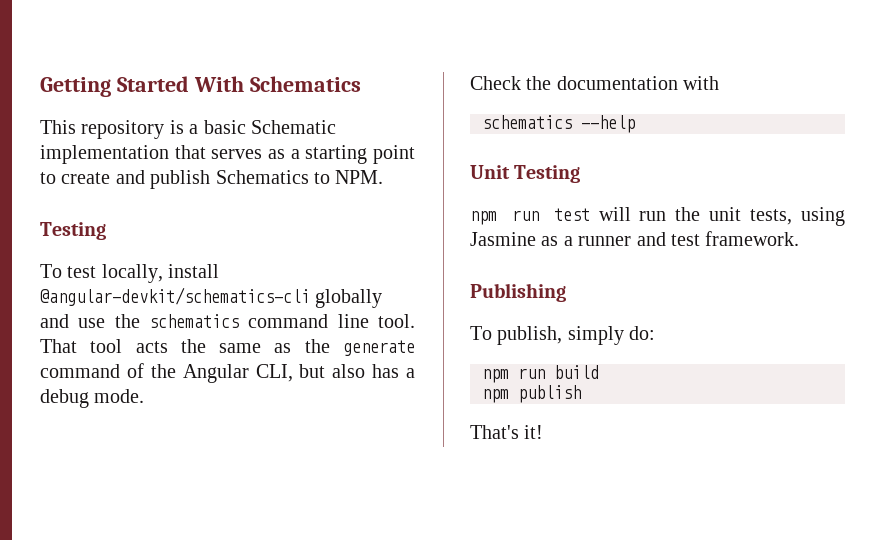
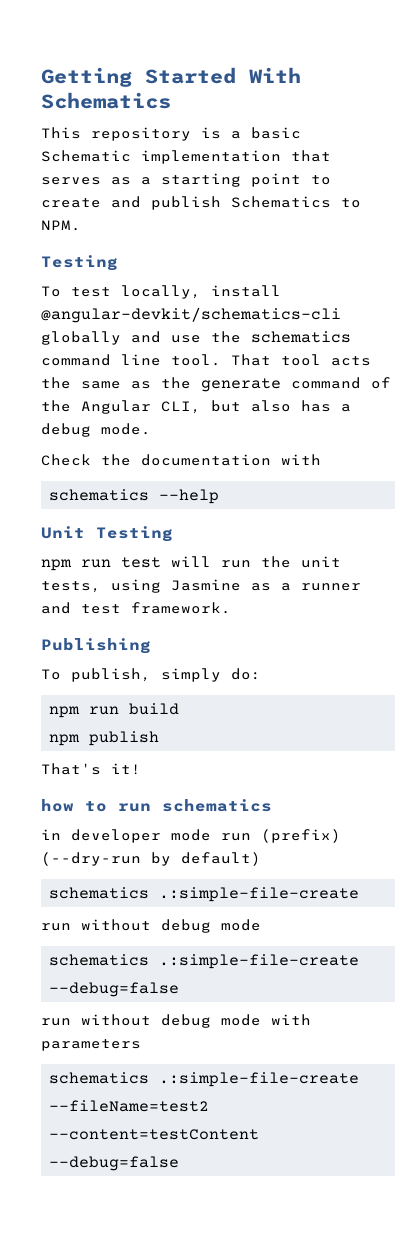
(544, 432) none -> [41,799,272,812] [41,829,341,843] [41,852,261,866] [49,887,360,902] [41,919,261,933] [49,954,360,969] [49,982,180,997] [41,1014,311,1028] [41,1039,141,1051] [49,1072,360,1087] [49,1100,210,1112] [49,1129,260,1140] [49,1156,180,1171] // how to run schematics // in developer mode run (prefix) (--dry-run by default) // schematics .:simple-file-create // run without debug mode // schematics .:simple-file-create --debug=false // run without debug mode with parameters // schematics .:simple-file-create --fileName=test2 --content=testContent --debug=false

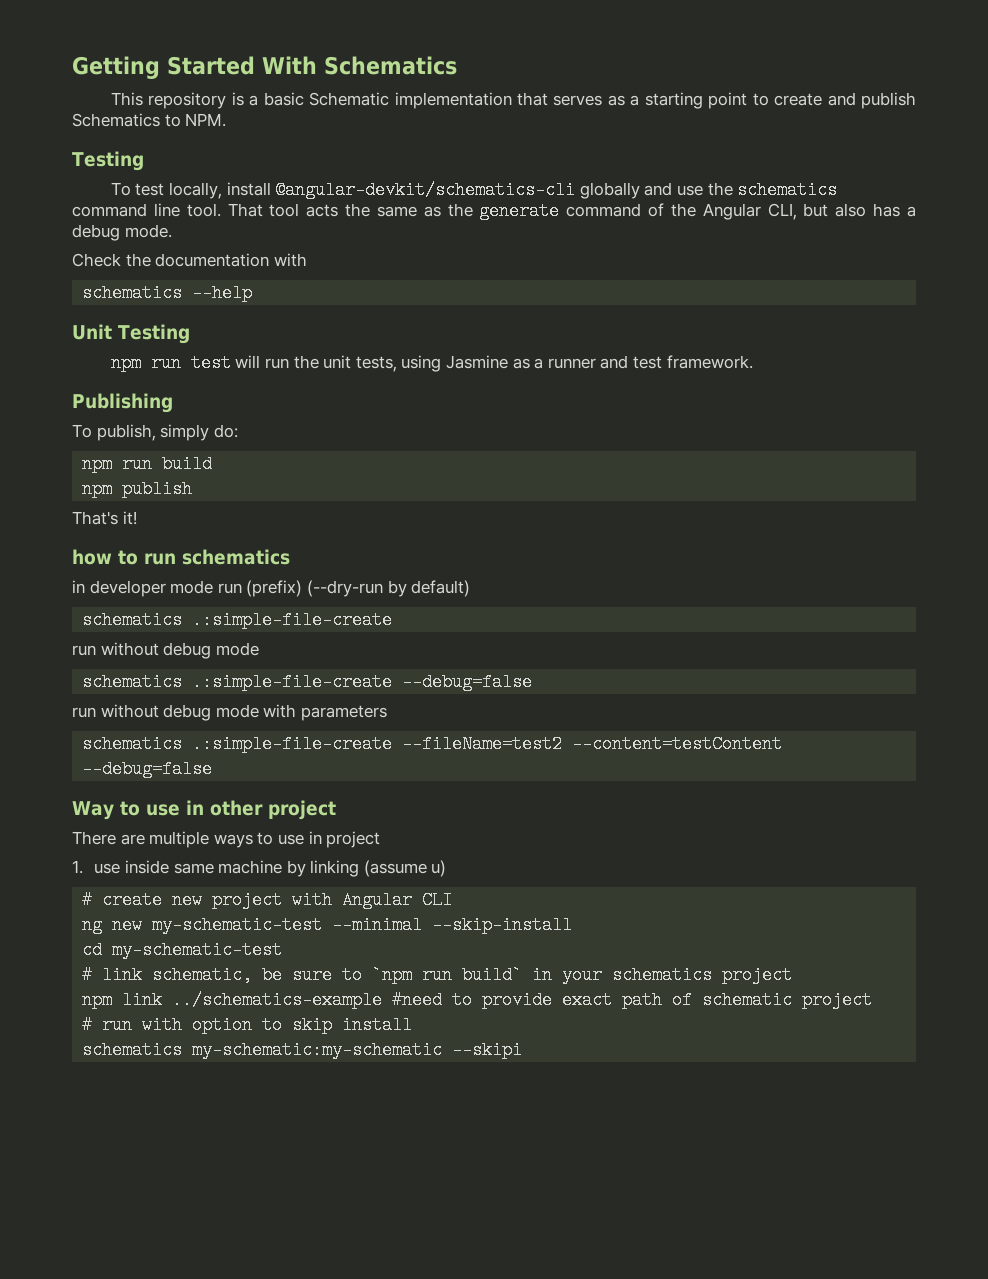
(180, 1163) none -> [72,800,336,820] [72,831,381,848] [72,860,447,877] [82,891,453,909] [82,916,573,934] [82,941,283,959] [82,966,793,984] [82,991,873,1009] [82,1016,413,1034] [82,1041,523,1059] // Way to use in other project // There are multiple ways to use in project // 1. use inside same machine by linking (assume u) // # create new project with Angular CLI // ng new my-schematic-test --minimal --skip-install // cd my-schematic-test // # link schematic, be sure to `npm run build` in your schematics project // npm link ../schematics-example #need to provide exact path of schematic project // # run with option to skip install // schematics my-schematic:my-schematic --skipi

